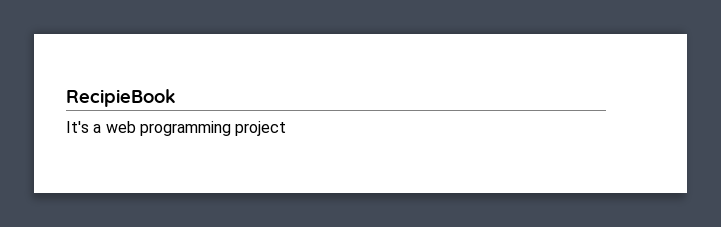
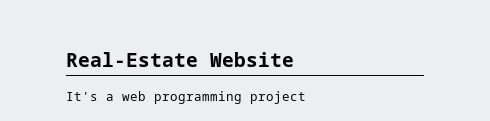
[66,89,176,107] RecipieBook -> [66,52,294,67] Real-Estate Website

